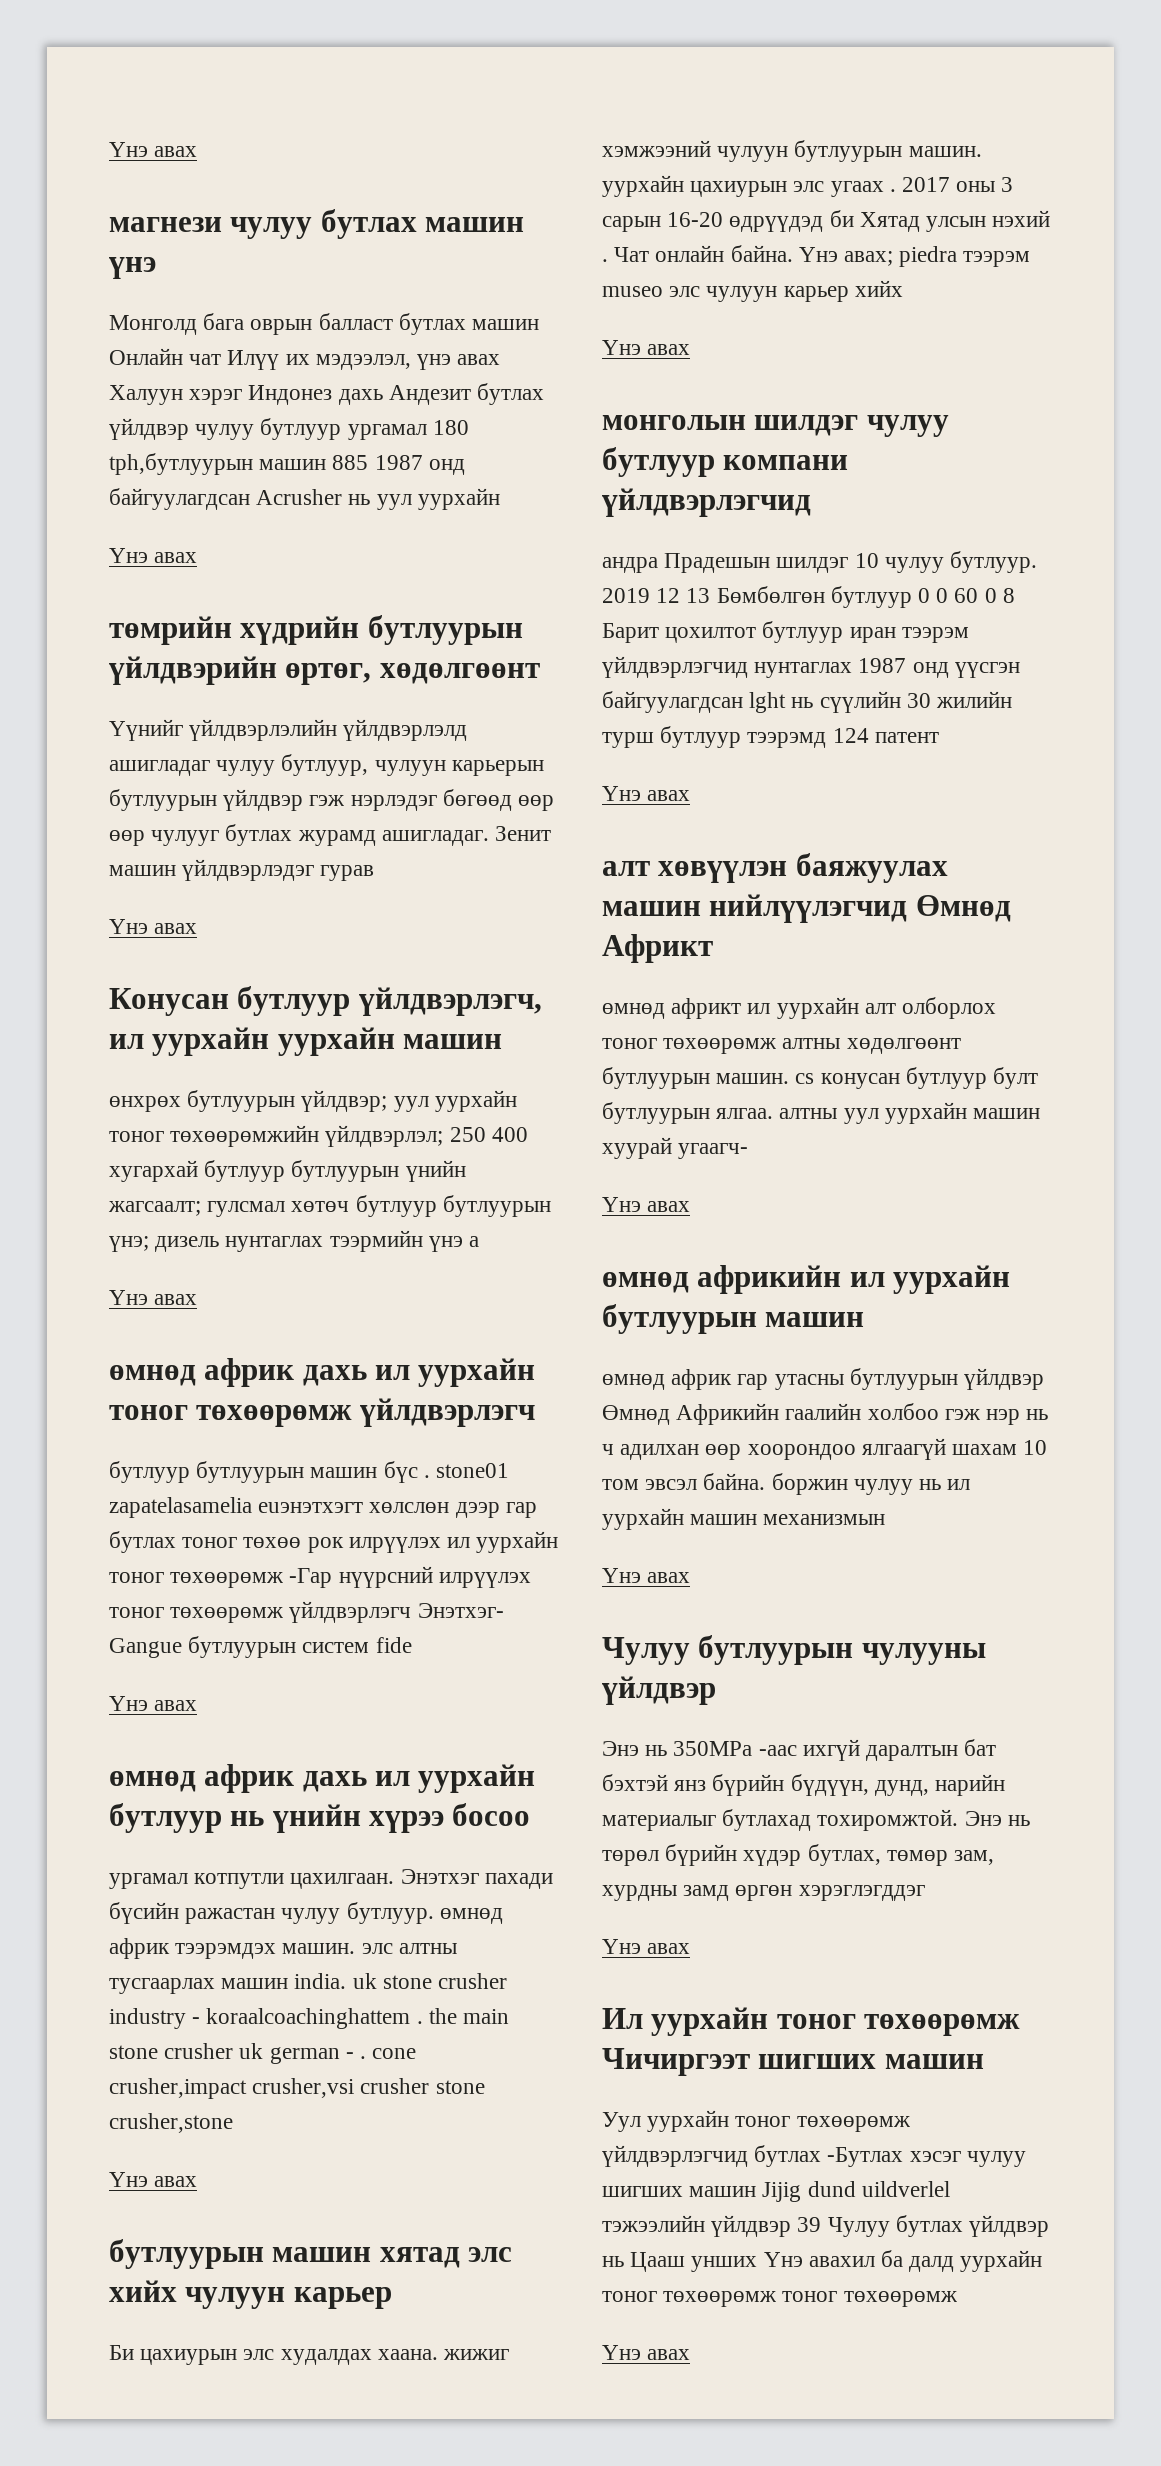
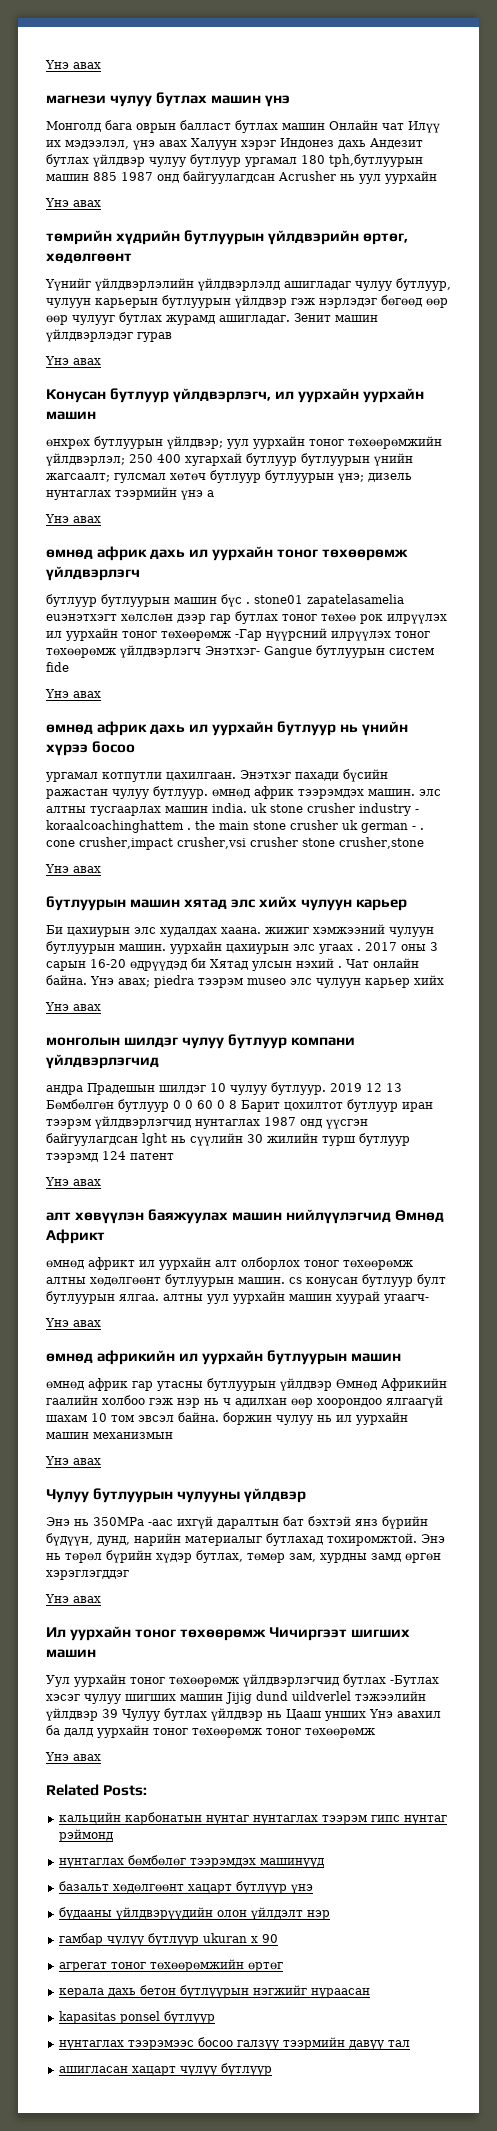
(691, 2354) none -> [46,1784,148,1796] [58,1812,447,1825] [58,1829,113,1842] [58,1855,324,1868] [58,1881,313,1894] [58,1907,330,1920] [58,1933,278,1946] [58,1959,283,1972] [58,1985,370,1998] [58,2011,215,2024] [58,2037,410,2050] [58,2063,272,2076] // Related Posts: // кальцийн карбонатын нунтаг нунтаглах тээрэм гипс нунтаг рэймонд // нунтаглах бөмбөлөг тээрэмдэх машинууд // базальт хөдөлгөөнт хацарт бутлуур үнэ // будааны үйлдвэрүүдийн олон үйлдэлт нэр // гамбар чулуу бутлуур ukuran x 90 // агрегат тоног төхөөрөмжийн өртөг // керала дахь бетон бутлуурын нэгжийг нураасан // kapasitas ponsel бутлуур // нунтаглах тээрэмээс босоо галзуу тээрмийн давуу тал // ашигласан хацарт чулуу бутлуур

